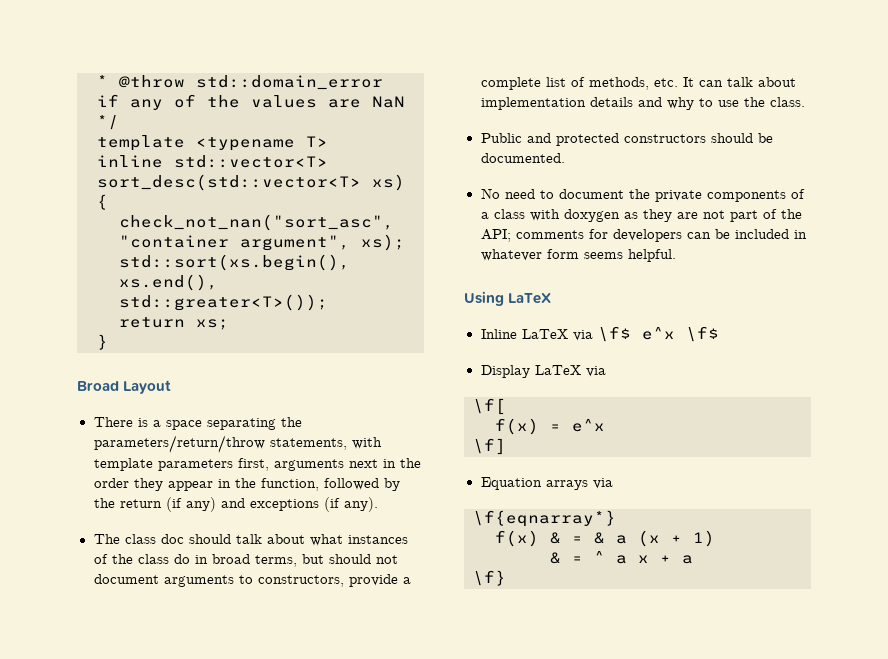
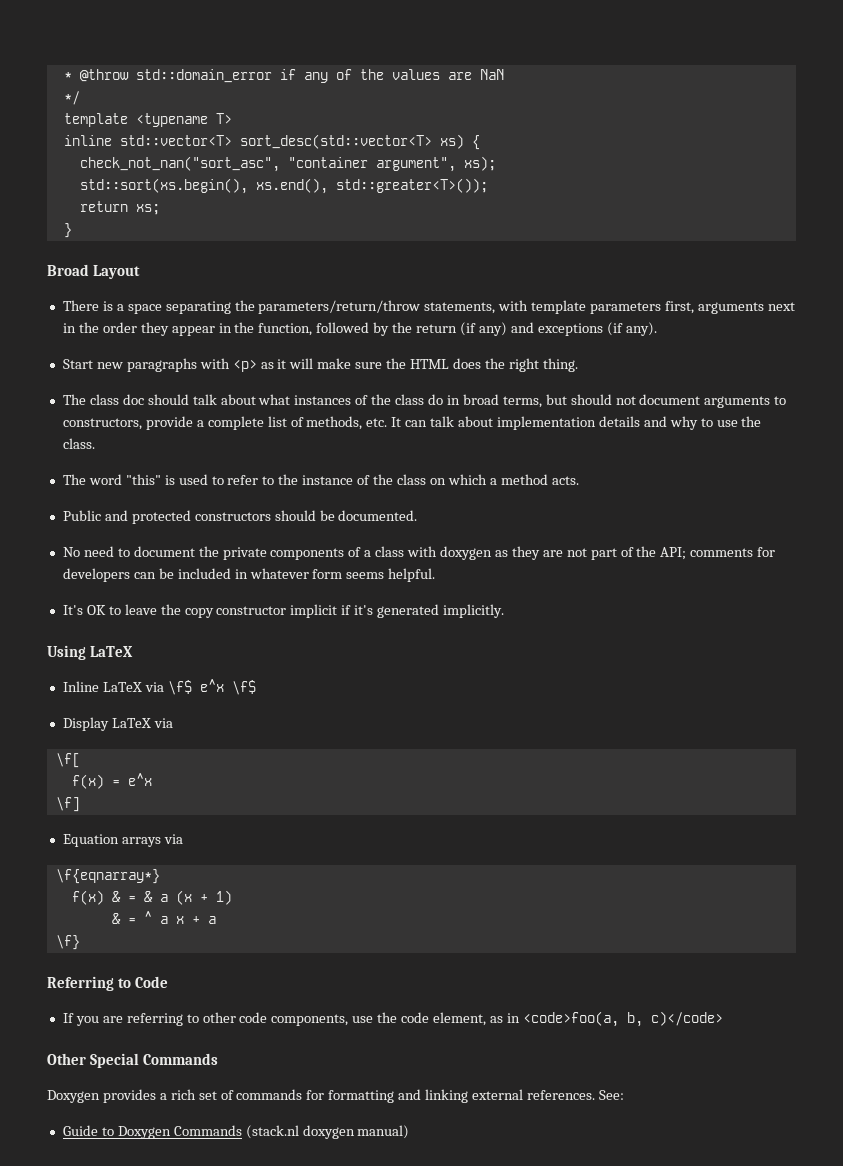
(378, 504) none -> [62,358,578,372] // Start new paragraphs with <p> as it will make sure the HTML does the right thing.
(805, 102) none -> [62,474,579,485] // The word "this" is used to refer to the instance of the class on which a method acts.
(676, 255) none -> [62,604,505,618] // It's OK to leave the copy constructor implicit if it's generated implicitly.
(506, 578) none -> [47,976,168,991] [62,1011,723,1027] [47,1053,218,1068] [47,1089,624,1103] [62,1125,410,1139] // Referring to Code // If you are referring to other code components, use the code element, as in <code>foo(a, b, c)</code> // Other Special Commands // Doxygen provides a rich set of commands for formatting and linking external references. See: // Guide to Doxygen Commands (stack.nl doxygen manual)

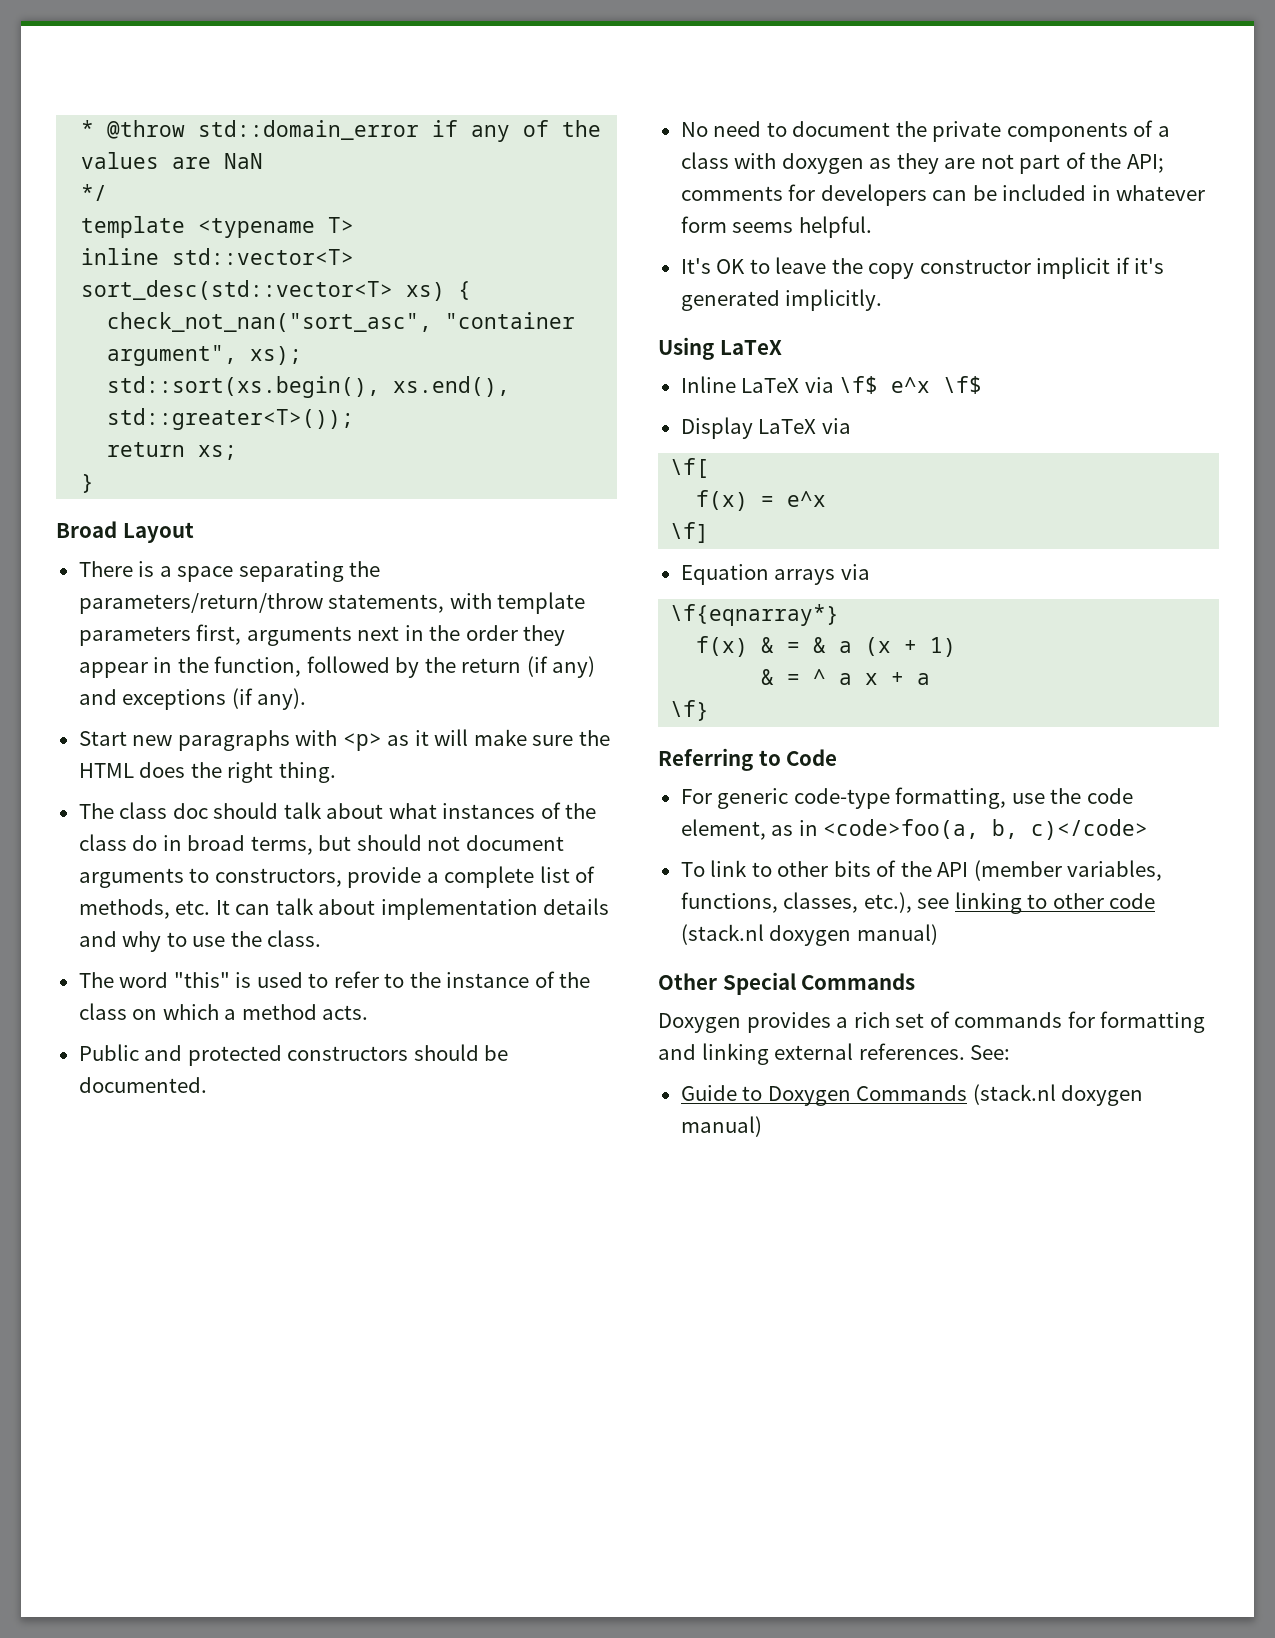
[62,1012,349,1026] If you are referring to other code components, -> [680,787,1007,809] For generic code-type formatting,
(723, 1018) none -> [680,860,1163,881] [680,892,1156,914] [680,924,938,946] // To link to other bits of the API (member variables, functions, classes, etc.), see linking to other code (stack.nl doxygen manual)

